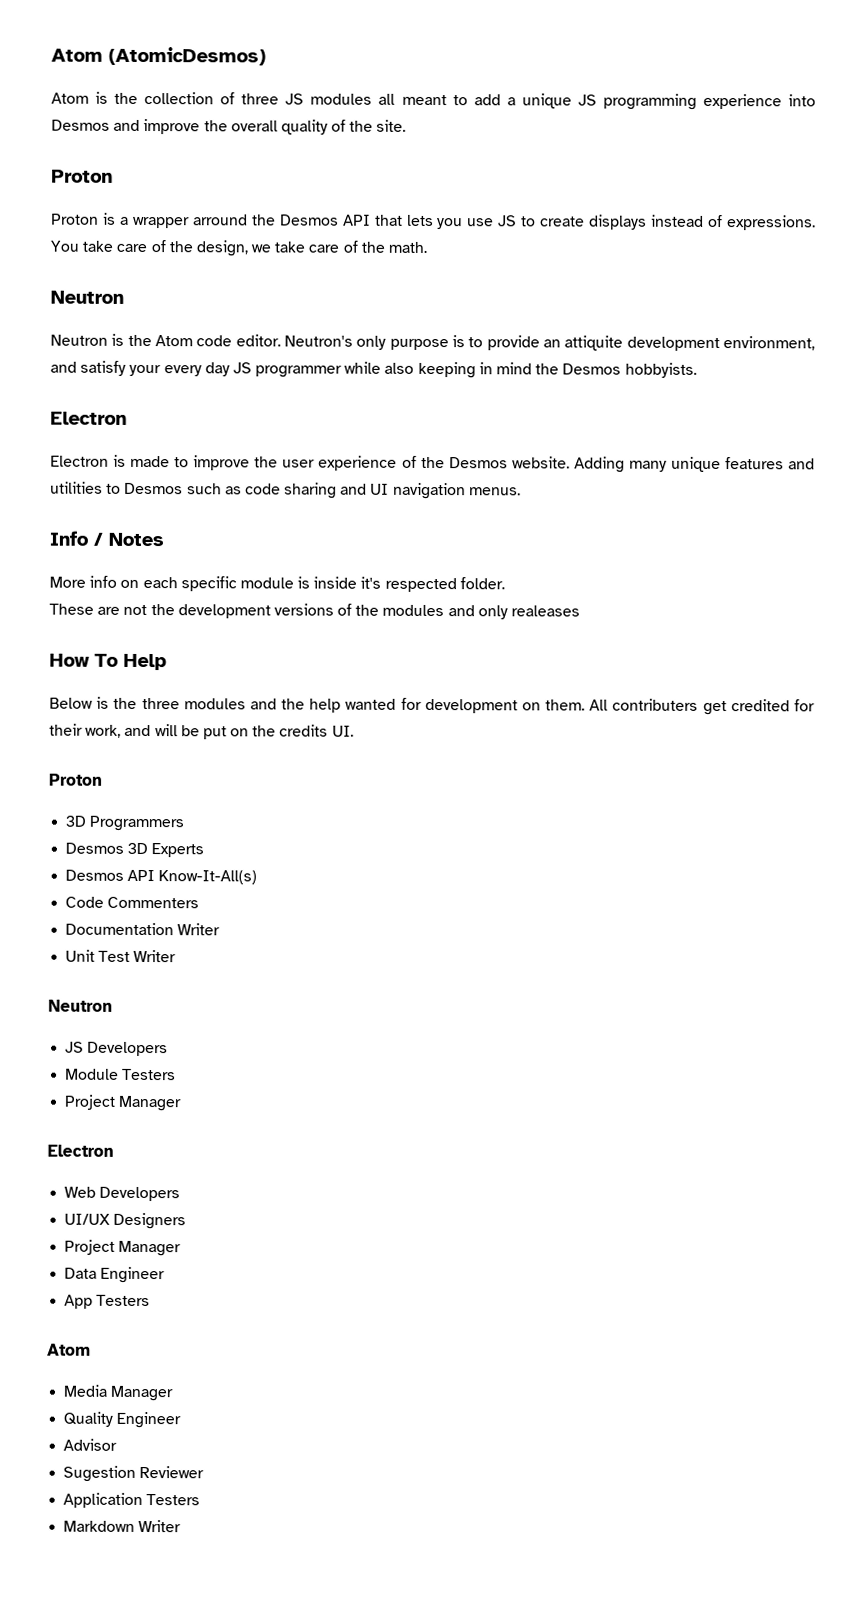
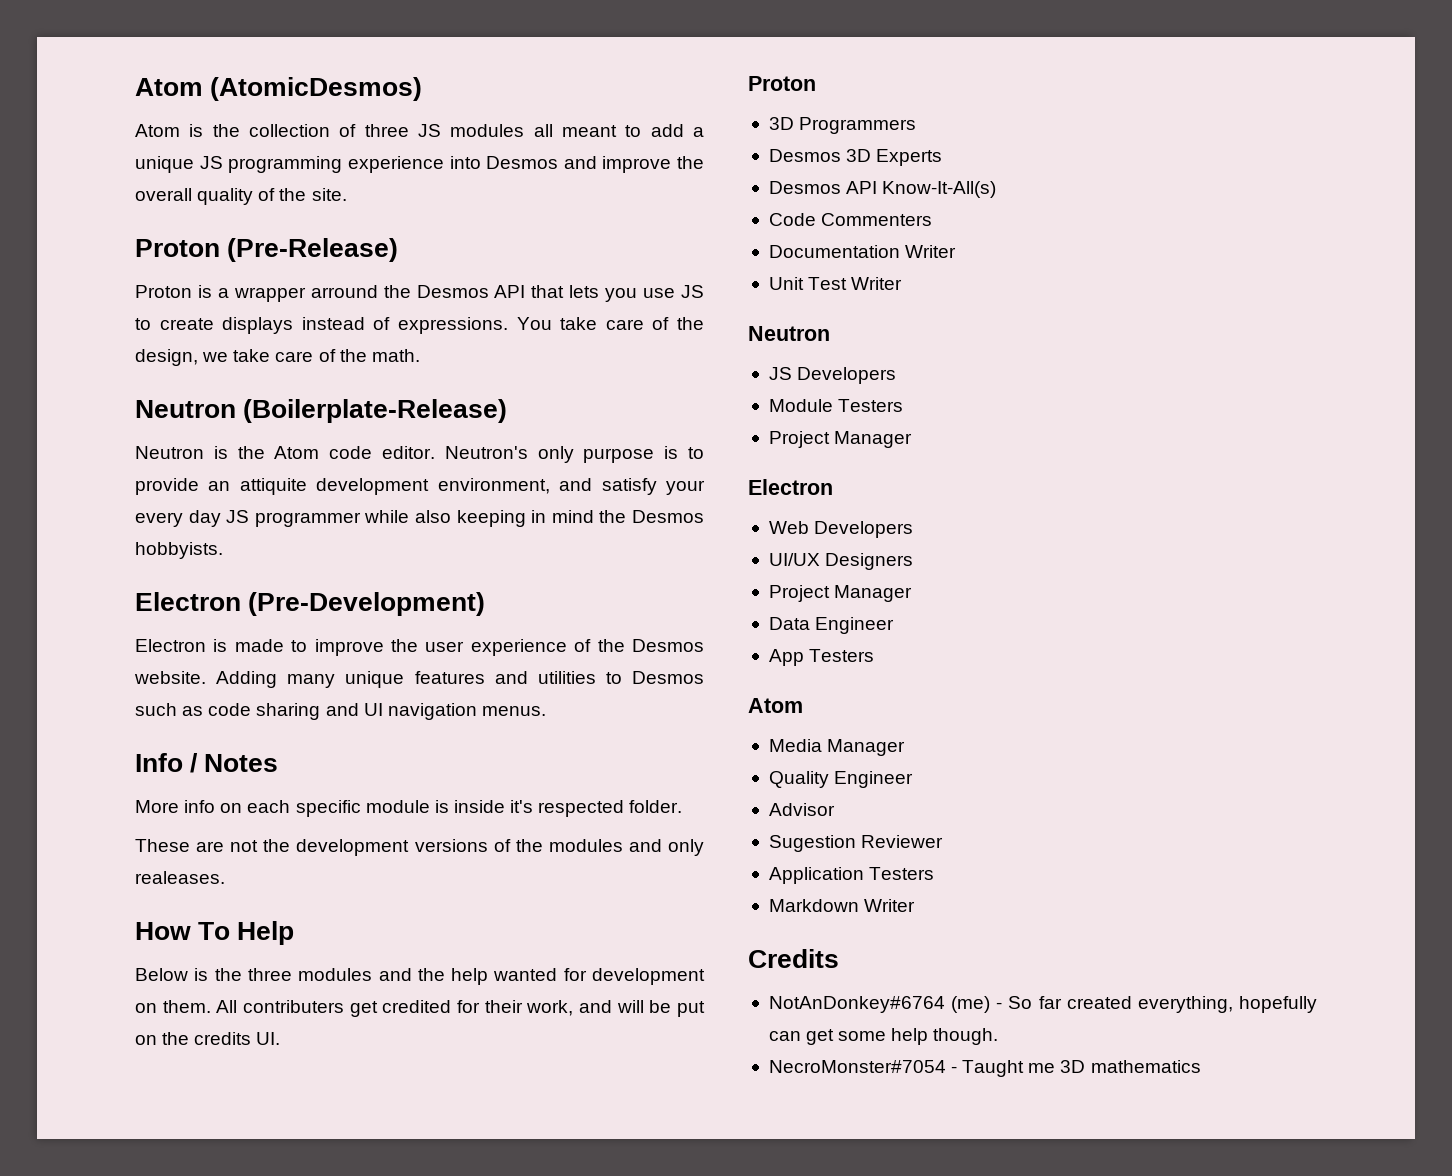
(113, 176) none -> [227,238,399,262] (Pre-Release)
(124, 297) none -> [243,399,508,423] (Boilerplate-Release)
(127, 418) none -> [248,592,486,616] (Pre-Development)
[511,605,581,617] realeases -> [135,871,225,884] realeases.
(182, 1526) none -> [748,949,839,968] [768,996,1317,1013] [768,1028,999,1045] [768,1060,1201,1077] // Credits // NotAnDonkey#6764 (me) - So far created everything, hopefully can get some help though. // NecroMonster#7054 - Taught me 3D mathematics

